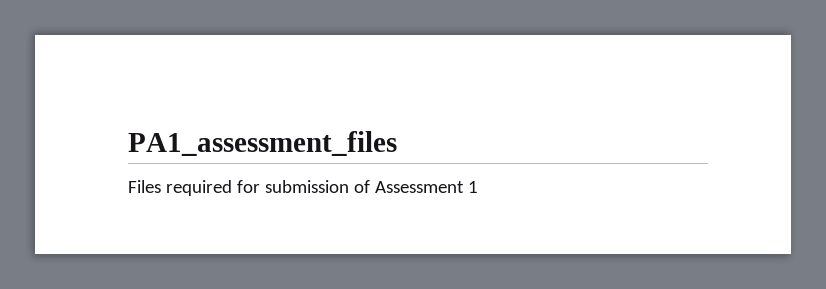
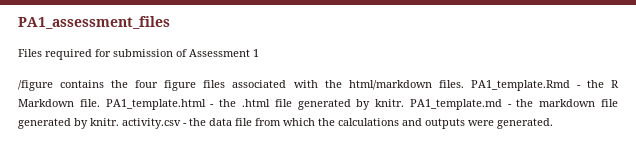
(478, 187) none -> [18,80,619,91] [18,99,618,110] [18,118,553,129] // /figure contains the four figure files associated with the html/markdown files. PA1_template.Rmd - the R Markdown file. PA1_template.html - the .html file generated by knitr. PA1_template.md - the markdown file generated by knitr. activity.csv - the data file from which the calculations and outputs were generated.

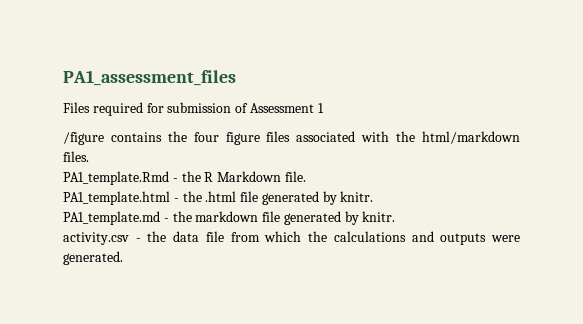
(464, 84) none -> (89, 156) //
(100, 103) none -> (306, 176) //
(405, 103) none -> (374, 196) //
(119, 122) none -> (396, 216) //

